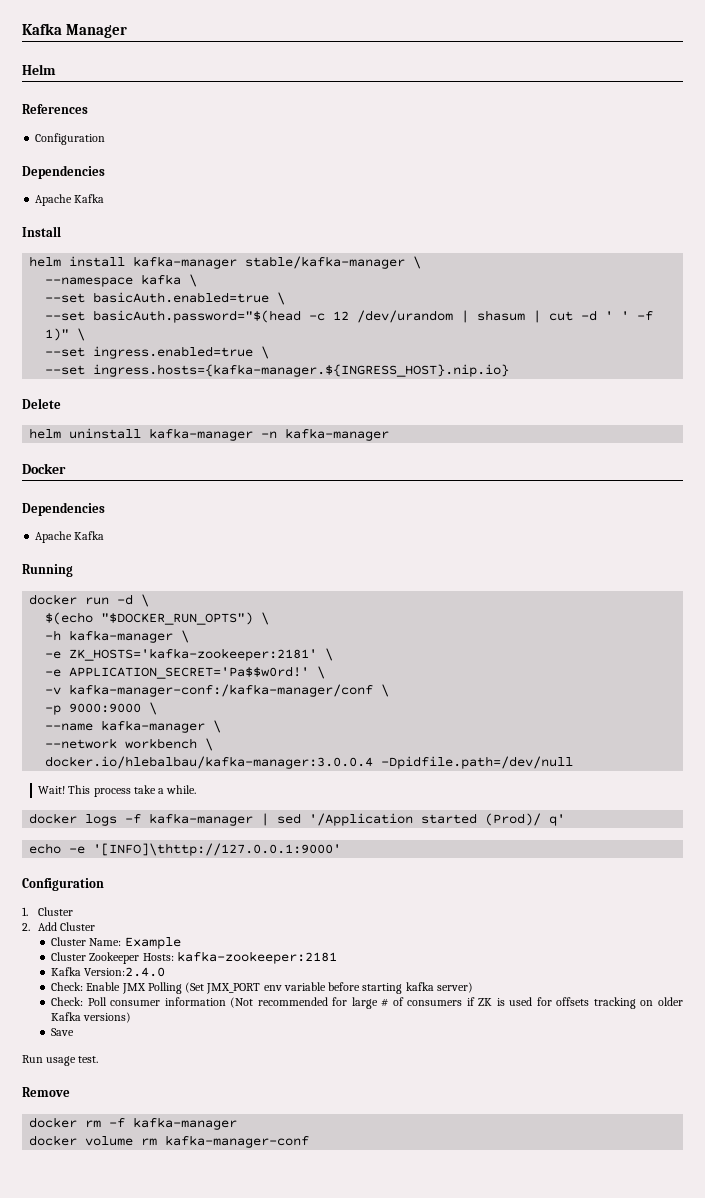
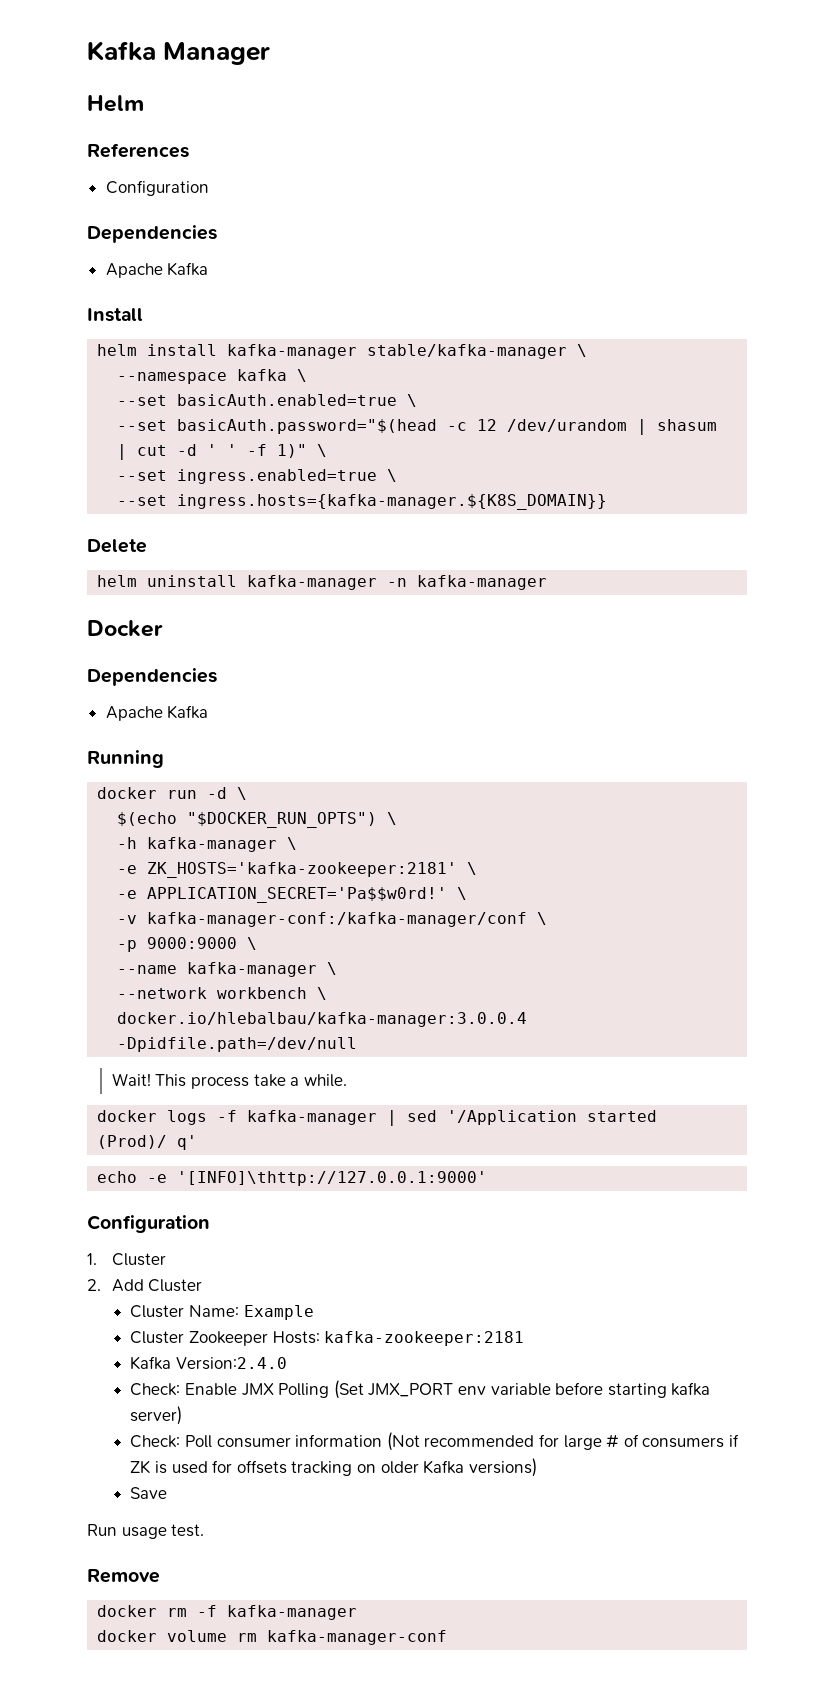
[93,364,510,377] ingress.hosts={kafka-manager.${INGRESS_HOST}.nip.io} -> [177,494,608,510] ingress.hosts={kafka-manager.${K8S_DOMAIN}}

